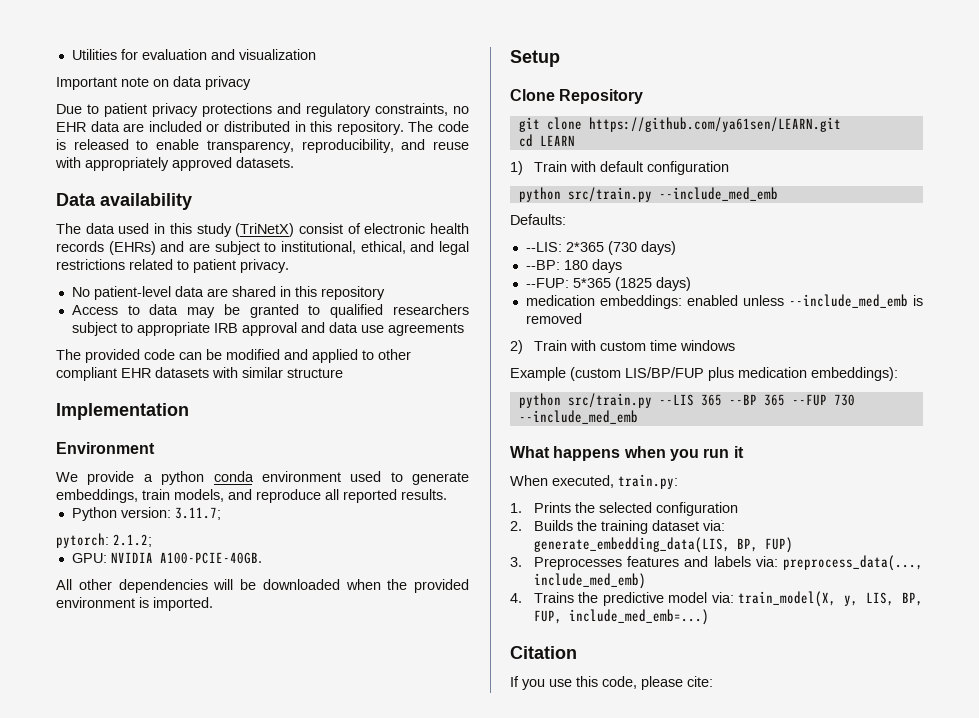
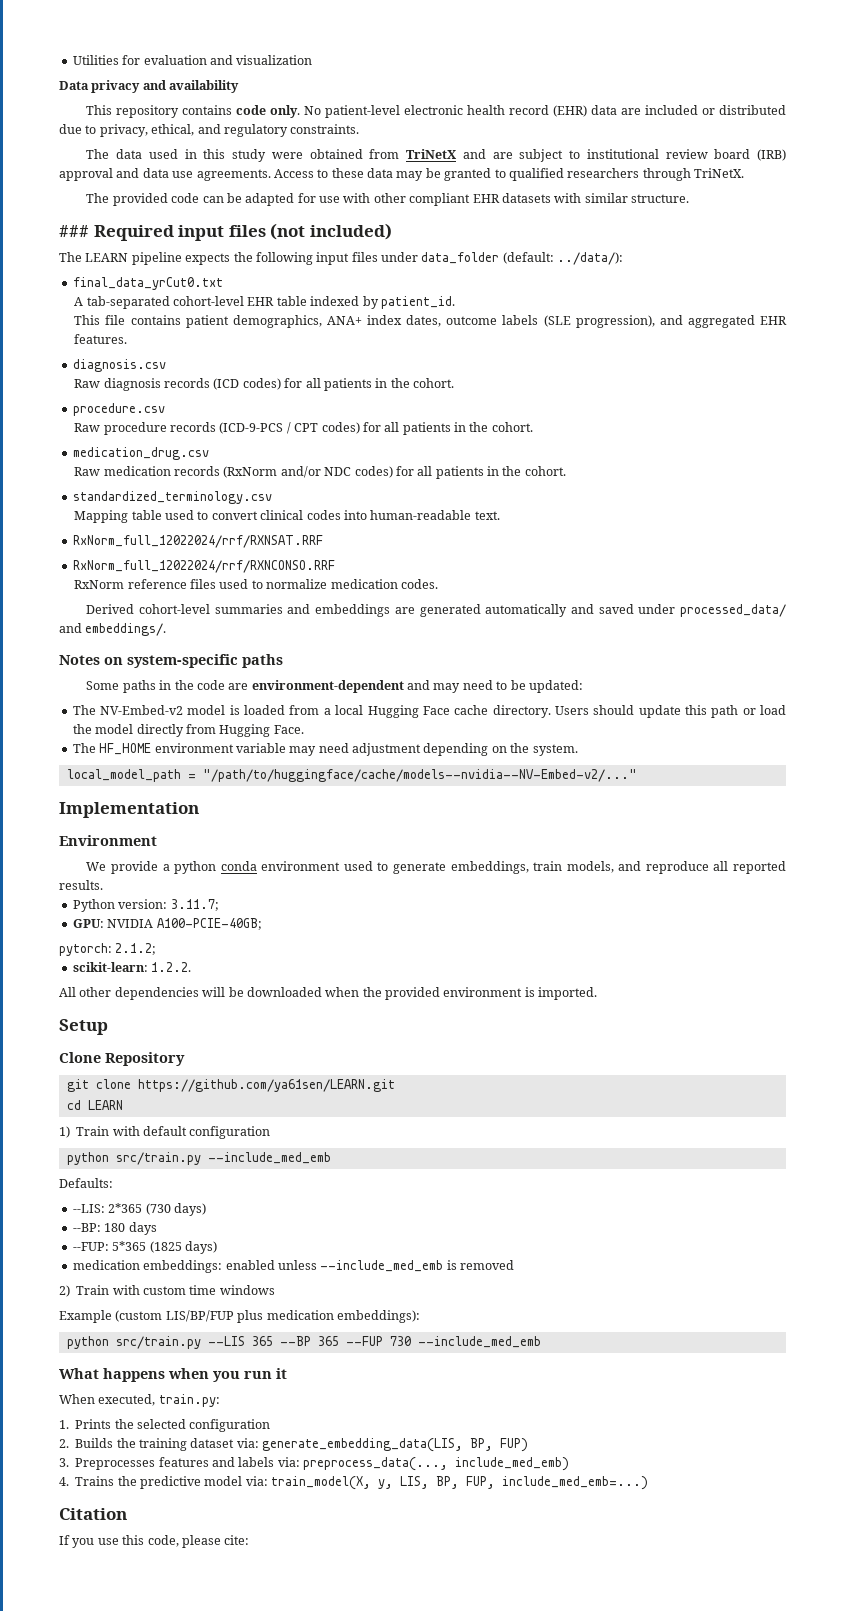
[56,76,251,90] [56,103,469,117] [56,122,86,132] Important note on data privacy // Due to patient privacy protections and regulatory constraints, no EHR -> [59,80,240,93] [86,105,588,118] Data privacy and availability // This repository contains code only. No patient-level electronic health record (EHR)
[294,121,470,135] [56,139,469,153] [55,157,294,171] [56,193,192,210] in this repository. The code is released to enable transparency, reproducibility, and reuse with appropriately approved datasets. // Data availability -> [59,124,360,137] due to privacy, ethical, and regulatory constraints.
[235,223,469,237] [56,241,469,255] [56,259,289,273] [71,286,385,300] (TriNetX) consist of electronic health records (EHRs) and are subject to institutional, ethical, and legal restrictions related to patient privacy. // No patient-level data are shared in this repository // -> [271,149,786,162] [59,168,271,181] were obtained from TriNetX and are subject to institutional review board (IRB) approval and data use agreements.
(140, 310) none -> [331,168,364,178] these
[71,322,464,336] subject to appropriate IRB approval and data use agreements -> [642,168,744,181] through TriNetX.
[226,349,374,363] modified and applied to -> [245,193,371,206] adapted for use with
[287,368,343,378] structure -> [631,194,690,203] [59,223,392,241] [59,252,624,265] [72,277,223,290] [74,296,455,309] [74,315,787,328] [74,334,128,344] [72,359,166,372] [74,378,455,391] [72,403,165,416] [74,422,533,435] [72,447,209,460] [74,466,566,479] [72,491,272,504] [74,510,500,523] [72,535,323,548] [72,560,335,573] [74,579,438,589] [86,604,787,617] [59,623,167,636] [59,654,283,668] [86,680,583,693] [72,705,786,718] [72,724,304,737] [72,743,578,756] [66,769,637,782] structure. // ### Required input files (not included) // The LEARN pipeline expects the following input files under data_folder (default: ../data/): // final_data_yrCut0.txt // A tab-separated cohort-level EHR table indexed by patient_id. // This file contains patient demographics, ANA+ index dates, outcome labels (SLE progression), and aggregated EHR features. // diagnosis.csv // Raw diagnosis records (ICD codes) for all patients in the cohort. // procedure.csv // Raw procedure records (ICD-9-PCS / CPT codes) for all patients in the cohort. // medication_drug.csv // Raw medication records (RxNorm and/or NDC codes) for all patients in the cohort. // standardized_terminology.csv // Mapping table used to convert clinical codes into human-readable text. // RxNorm_full_12022024/rrf/RXNSAT.RRF // RxNorm_full_12022024/rrf/RXNCONSO.RRF // RxNorm reference files used to normalize medication codes. // Derived cohort-level summaries and embeddings are generated automatically and saved under processed_data/ and embeddings/. // Notes on system-specific paths // Some paths in the code are environment-dependent and may need to be updated: // The NV-Embed-v2 model is loaded from a local Hugging Face cache directory. Users should update this path or load the model directly from Hugging Face. // The HF_HOME environment variable may need adjustment depending on the system. // local_model_path = "/path/to/huggingface/cache/models--nvidia--NV-Embed-v2/..."
(221, 513) none -> [72,918,262,930] // GPU: NVIDIA A100-PCIE-40GB;
[71,552,262,564] GPU: NVIDIA A100-PCIE-40GB. -> [72,962,192,972] scikit-learn: 1.2.2.

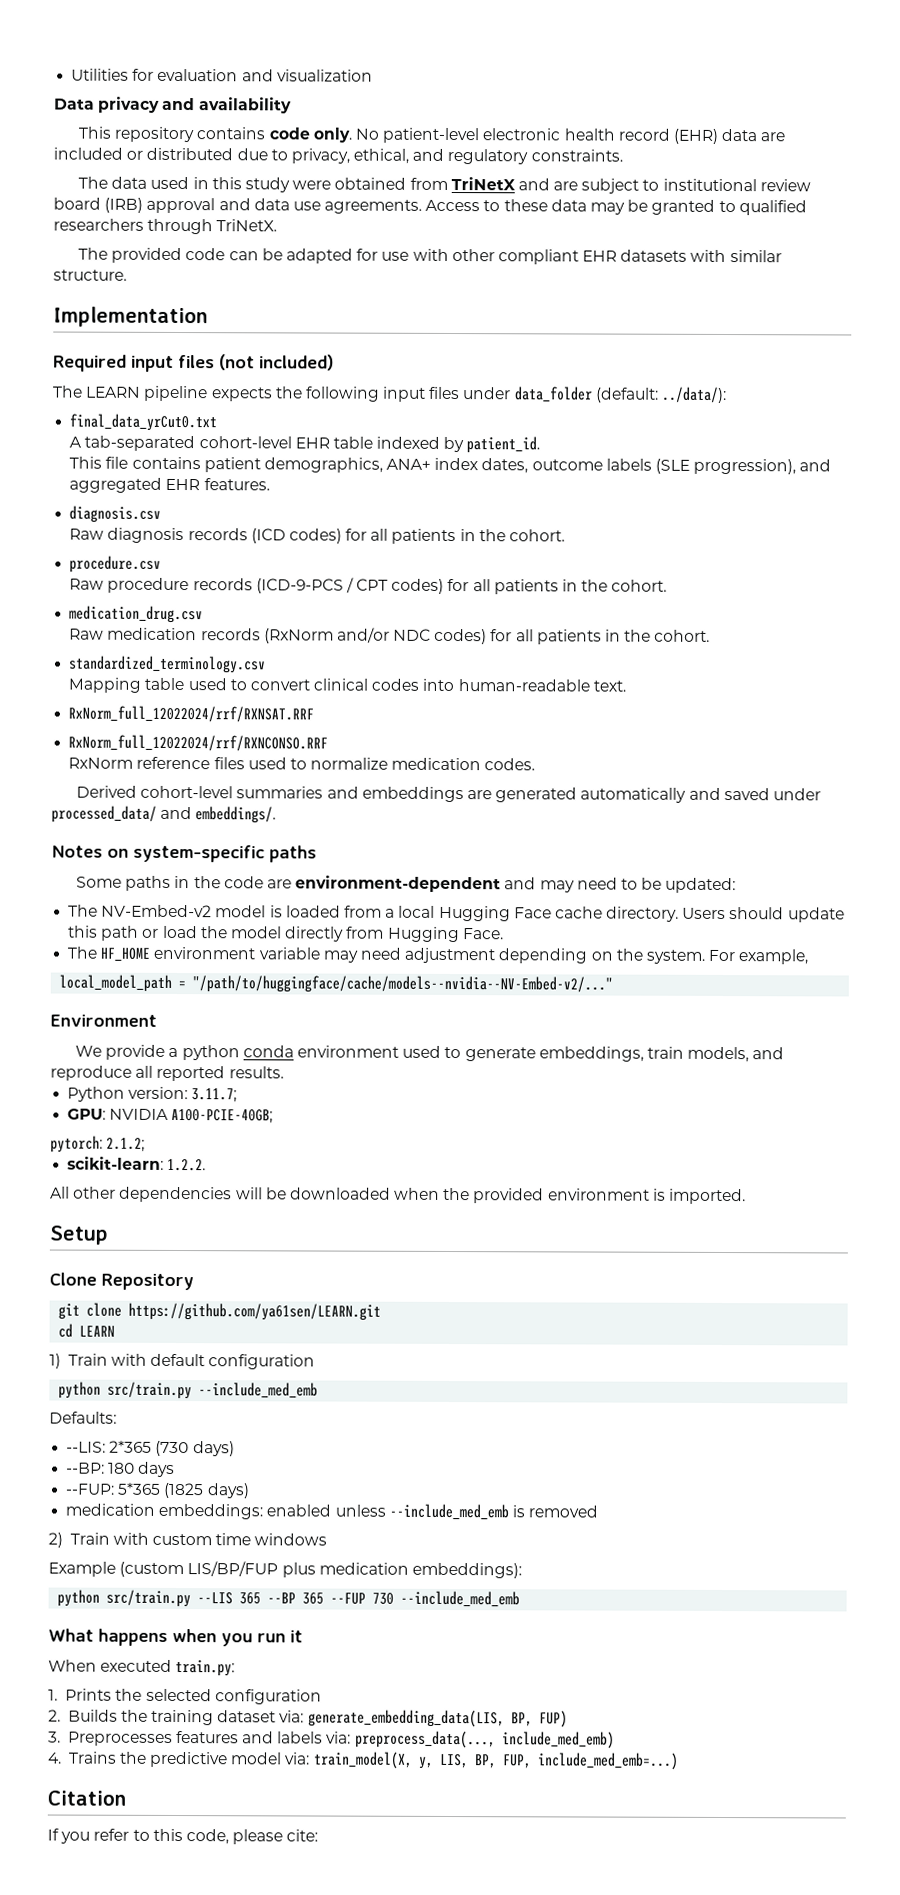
[59,225,89,237] ### -> [53,306,208,328] Implementation //
(578, 750) none -> [708,949,809,965] For example,
[59,802,199,818] // Implementation -> (614, 984) none
[98,1394,156,1406] executed, -> [100,1659,173,1672] executed
[97,1538,119,1545] use -> [93,1828,150,1841] refer to

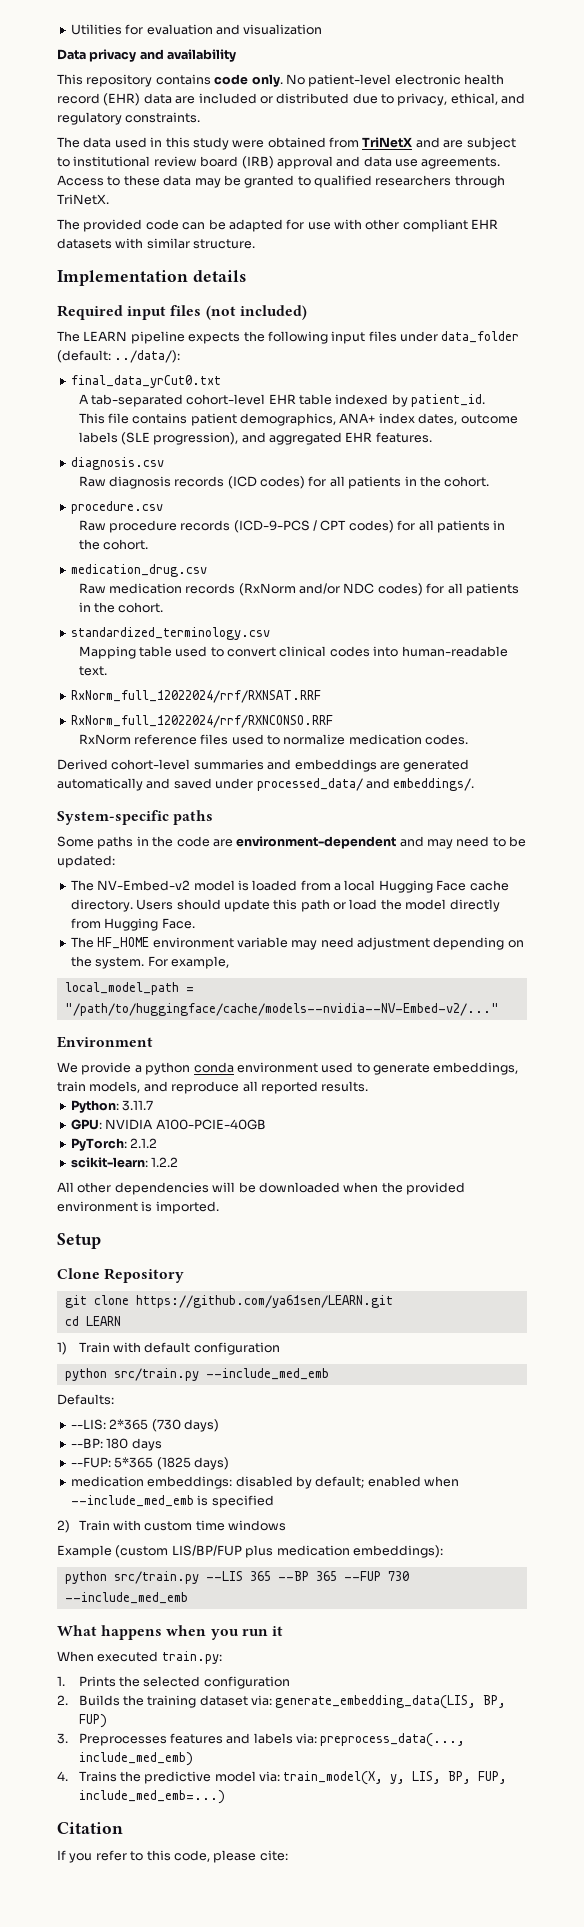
(208, 317) none -> [192,270,246,282] details
[51,844,265,863] Notes on system-specific -> [57,810,169,825] System-specific
[67,1086,238,1103] Python version: 3.11.7; -> [70,1100,154,1113] Python: 3.11.7
[171,1108,274,1124] [50,1135,146,1153] A100-PCIE-40GB; // pytorch: 2.1.2; -> [155,1119,266,1130] [70,1138,158,1151] A100-PCIE-40GB // PyTorch: 2.1.2
[167,1158,207,1172] 1.2.2. -> [151,1157,179,1167] 1.2.2
[266,1504,386,1517] enabled unless -> [235,1476,459,1489] disabled by default; enabled when
[528,1505,599,1518] removed -> [211,1495,274,1508] specified

